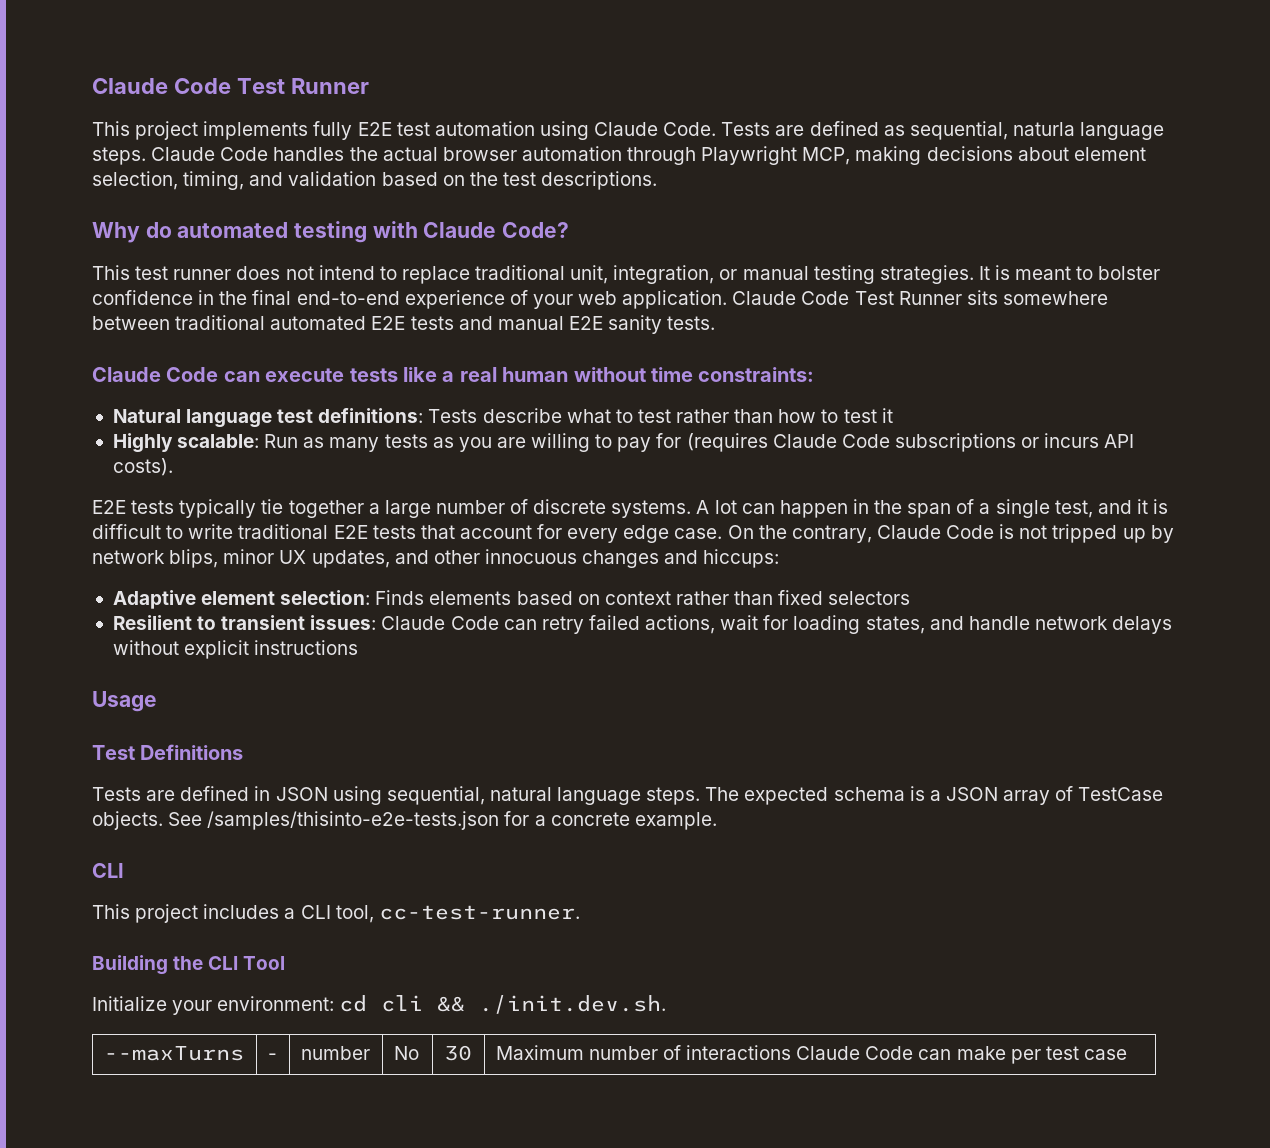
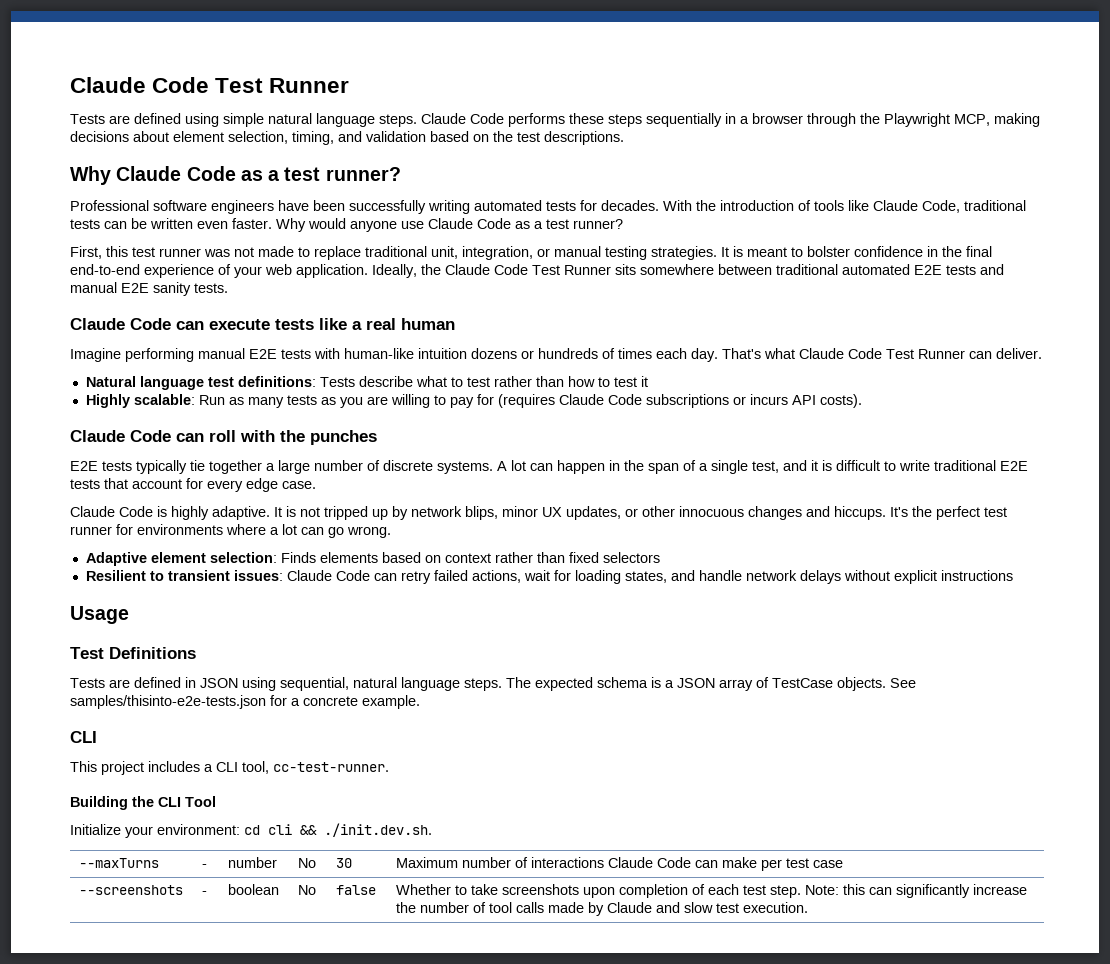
[92,121,1165,140] [92,146,697,165] This project implements fully E2E test automation using Claude Code. Tests are defined as sequential, naturla language steps. Claude Code handles the actual browser automation through -> [70,113,880,127] Tests are defined using simple natural language steps. Claude Code performs these steps sequentially in a browser through the
[145,221,570,243] [92,265,375,280] do automated testing with Claude Code? // This test runner does not intend -> [116,166,401,181] [70,200,1026,214] [70,218,623,232] [70,246,294,259] Claude Code as a test runner? // Professional software engineers have been successfully writing automated tests for decades. With the introduction of tools like Claude Code, traditional tests can be written even faster. Why would anyone use Claude Code as a test runner? // First, this test runner was not made
(728, 299) none -> [372,264,441,278] Ideally, the
[573,367,815,382] without time constraints: -> [70,348,1042,362] // Imagine performing manual E2E tests with human-like intuition dozens or hundreds of times each day. That's what Claude Code Test Runner can deliver.
(173, 467) none -> [70,430,377,445] // Claude Code can roll with the punches
[727,525,995,543] On the contrary, Claude Code -> [70,506,282,520] // Claude Code is highly adaptive. It
[394,550,429,564] and -> [625,508,638,517] or
[703,549,780,568] hiccups: -> [834,506,1007,520] [70,524,391,538] hiccups. It's the perfect test runner for environments where a lot can go wrong.
[207,811,500,830] /samples/thisinto-e2e-tests.json -> [70,695,266,709] samples/thisinto-e2e-tests.json
(1127, 1054) none -> [79,885,184,895] [202,891,208,895] [228,884,280,895] [298,885,317,895] [336,885,377,895] [396,884,1028,898] [396,902,809,916] // --screenshots | - | boolean | No | false | Whether to take screenshots upon completion of each test step. Note: this can significantly increase the number of tool calls made by Claude and slow test execution.

